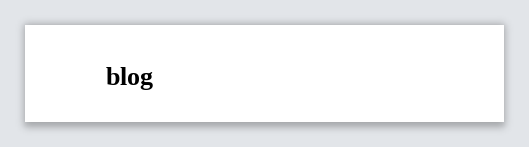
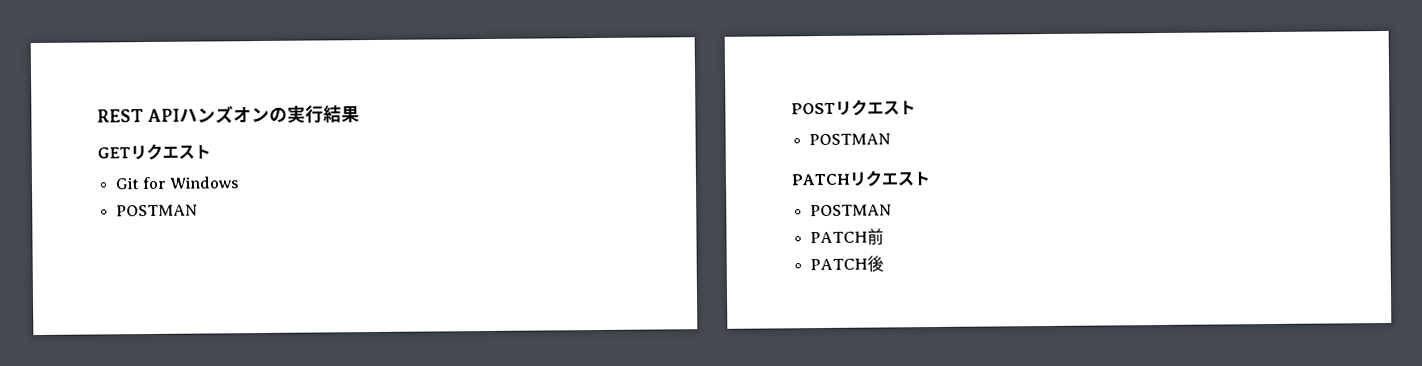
[106,67,153,90] blog -> [97,105,360,124] [97,143,211,161] [114,176,240,190] [115,204,198,217] [791,99,916,116] [808,133,891,146] [791,170,931,187] [809,204,892,217] [809,228,884,246] [809,255,884,272] REST APIハンズオンの実行結果 // GETリクエスト // Git for Windows // POSTMAN // POSTリクエスト // POSTMAN // PATCHリクエスト // POSTMAN // PATCH前 // PATCH後

